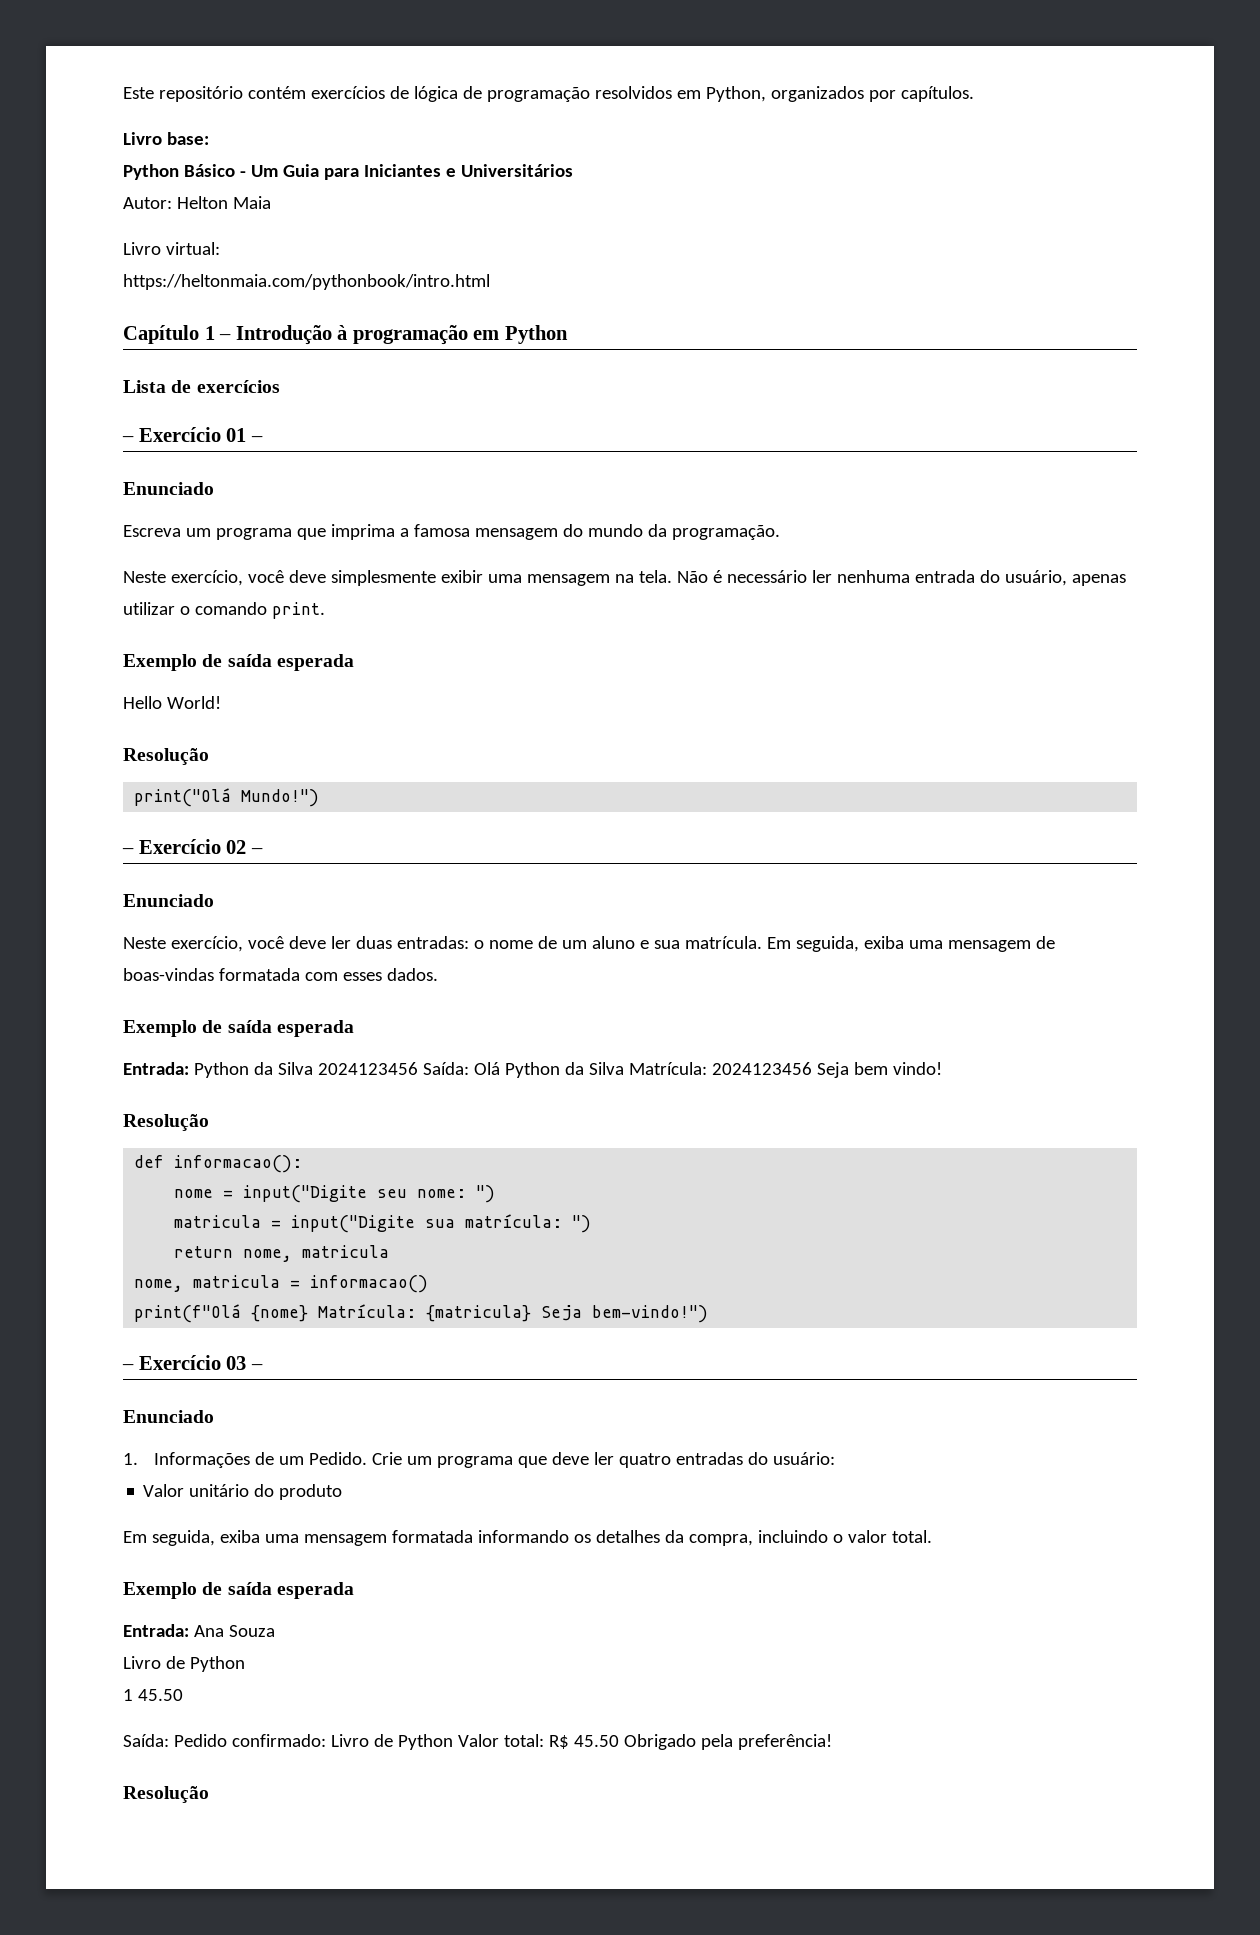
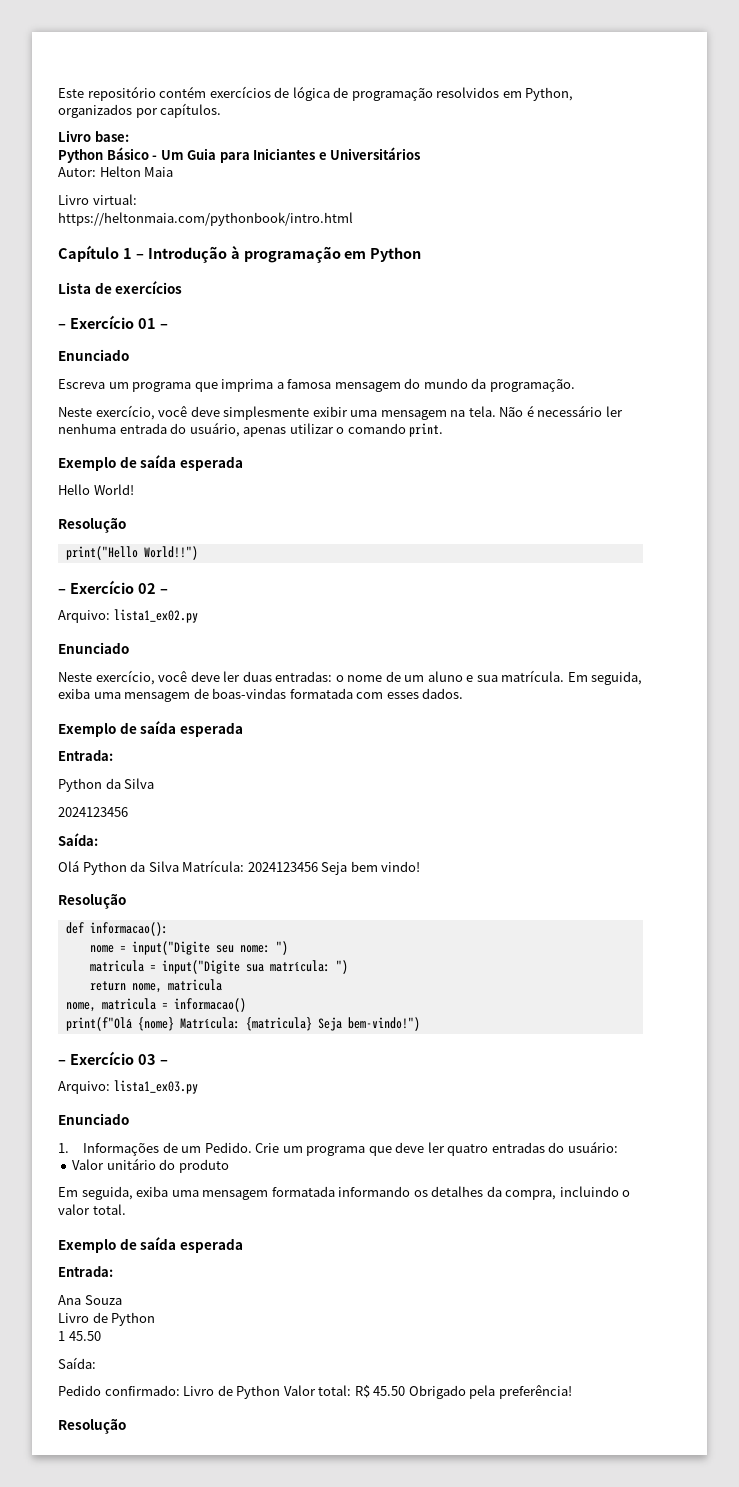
[134,788,320,807] print("Olá Mundo!") -> [65,546,198,560] print("Hello World!!")
(263, 851) none -> [58,609,198,623] // Arquivo: lista1_ex02.py
[193,1062,469,1078] Python da Silva 2024123456 Saída: -> [58,778,155,792] [58,807,128,817] [58,833,98,846] // Python da Silva // 2024123456 // Saída: //
(263, 1367) none -> [58,1080,198,1094] // Arquivo: lista1_ex03.py
(189, 1630) none -> (113, 1271) //
(169, 1740) none -> (96, 1363) //

